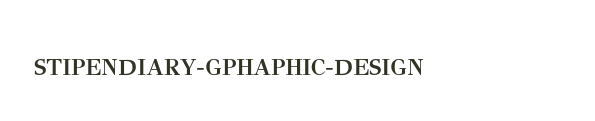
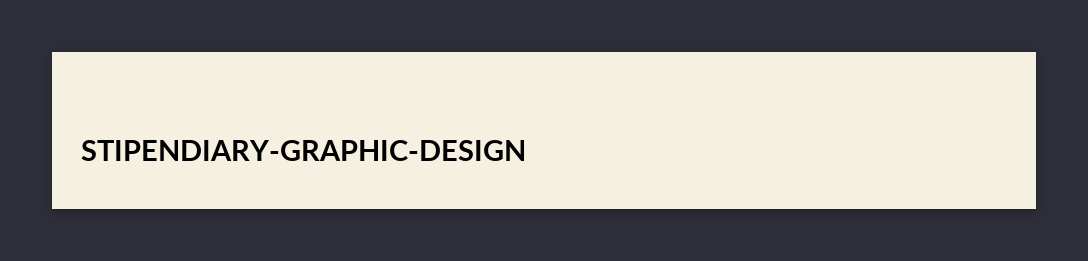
[34,58,424,76] STIPENDIARY-GPHAPHIC-DESIGN -> [81,140,526,161] STIPENDIARY-GRAPHIC-DESIGN

